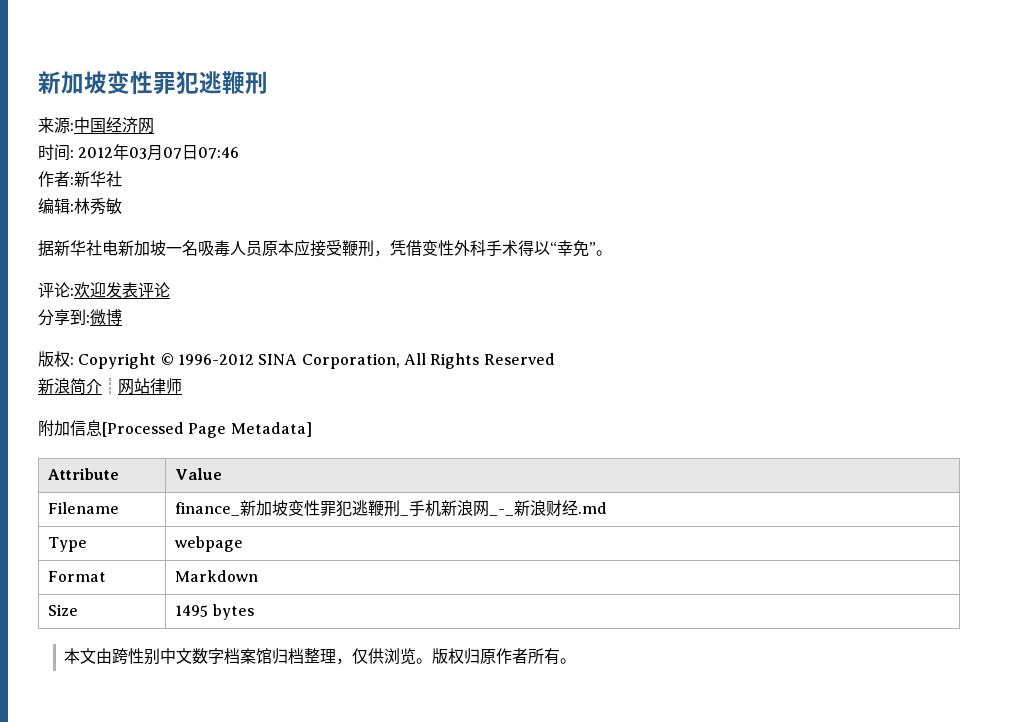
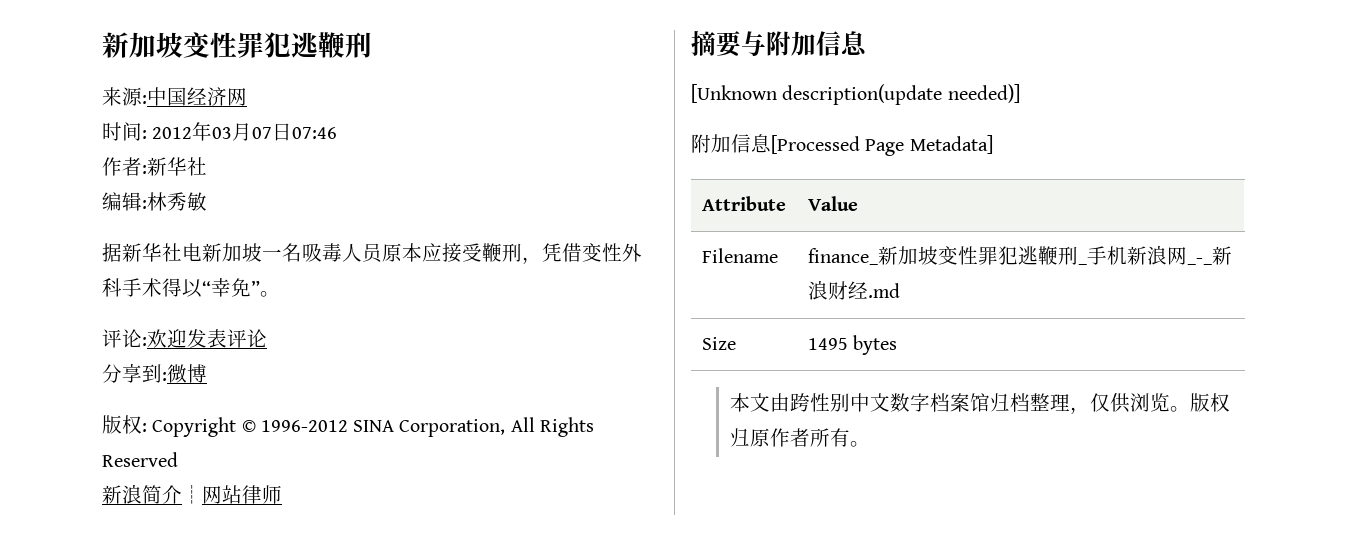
(182, 386) none -> [691,31,867,57] [691,84,1020,105] // 摘要与附加信息 // [Unknown description(update needed)]
[48,537,88,552] [175,536,244,552] [48,571,107,582] [175,570,259,582] // Type | webpage // Format | Markdown -> (900, 290) none

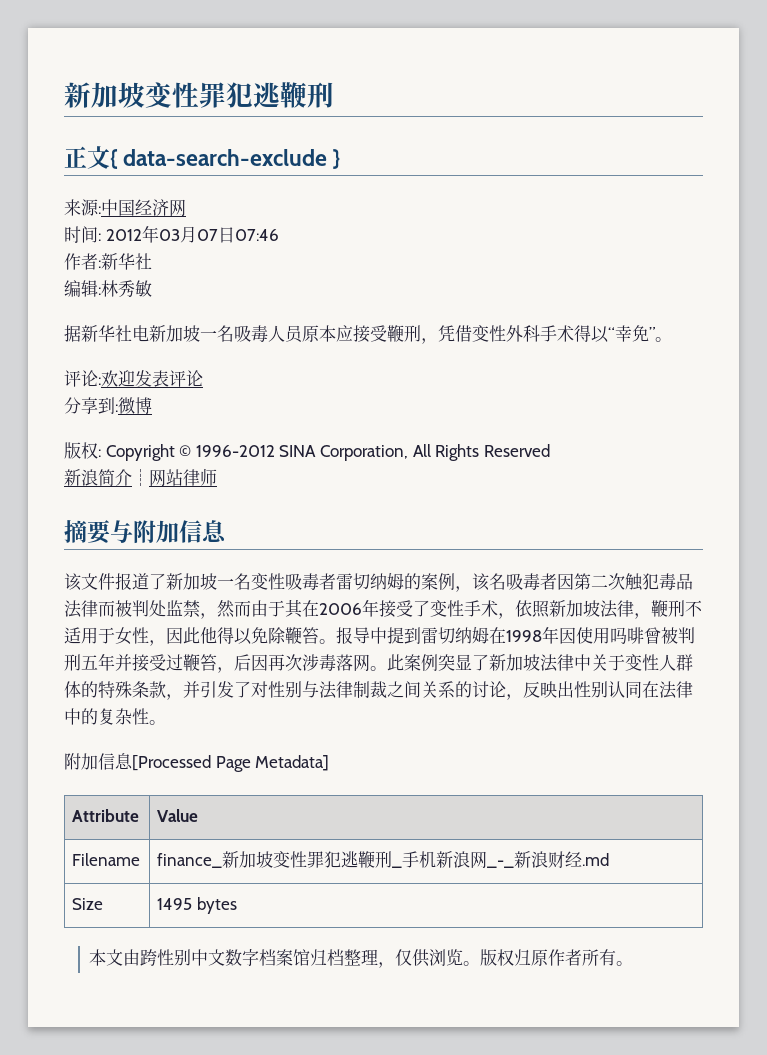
[102,32,372,58] 新加坡变性罪犯逃鞭刑 -> [64,82,334,108] [64,146,341,169] 新加坡变性罪犯逃鞭刑 // 正文{ data-search-exclude }
[691,84,1020,105] [Unknown description(update needed)] -> [64,572,693,592] [64,599,702,619] [64,626,695,646] [64,653,693,673] [64,681,693,700] [64,708,166,725] 该文件报道了新加坡一名变性吸毒者雷切纳姆的案例，该名吸毒者因第二次触犯毒品法律而被判处监禁，然而由于其在2006年接受了变性手术，依照新加坡法律，鞭刑不适用于女性，因此他得以免除鞭笞。报导中提到雷切纳姆在1998年因使用吗啡曾被判刑五年并接受过鞭笞，后因再次涉毒落网。此案例突显了新加坡法律中关于变性人群体的特殊条款，并引发了对性别与法律制裁之间关系的讨论，反映出性别认同在法律中的复杂性。

